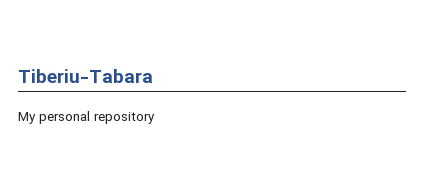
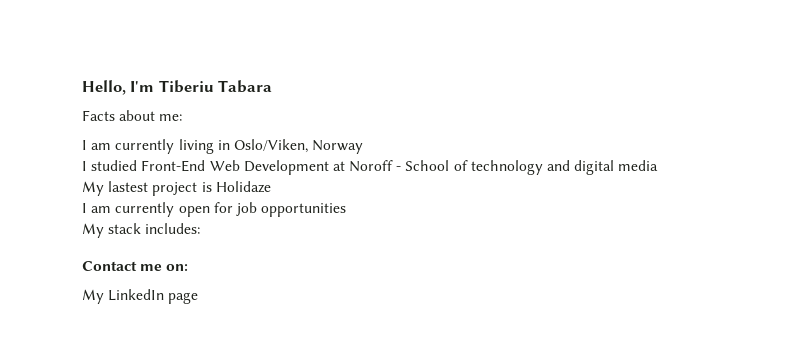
[18,69,153,83] [18,111,155,124] Tiberiu-Tabara // My personal repository -> [82,80,273,95] [82,110,183,121] [82,139,364,154] [82,160,659,175] [82,181,271,196] [82,202,347,217] [82,223,201,238] [82,261,189,271] [82,289,199,304] Hello, I'm Tiberiu Tabara // Facts about me: // I am currently living in Oslo/Viken, Norway // I studied Front-End Web Development at Noroff - School of technology and digital media // My lastest project is Holidaze // I am currently open for job opportunities // My stack includes: // Contact me on: // My LinkedIn page

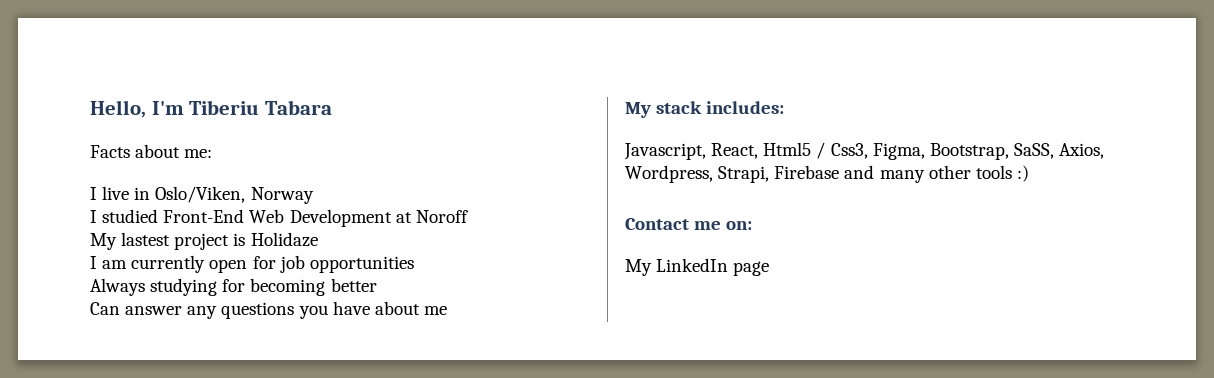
[91,139,214,154] am currently living -> [102,186,130,200] live
[396,160,659,175] - School of technology and digital media -> (468, 216) none
[82,223,201,238] My stack includes: -> [90,278,377,296] [90,301,447,319] [625,101,785,118] [624,142,1105,160] [625,165,1029,183] Always studying for becoming better // Can answer any questions you have about me // My stack includes: // Javascript, React, Html5 / Css3, Figma, Bootstrap, SaSS, Axios, Wordpress, Strapi, Firebase and many other tools :)

